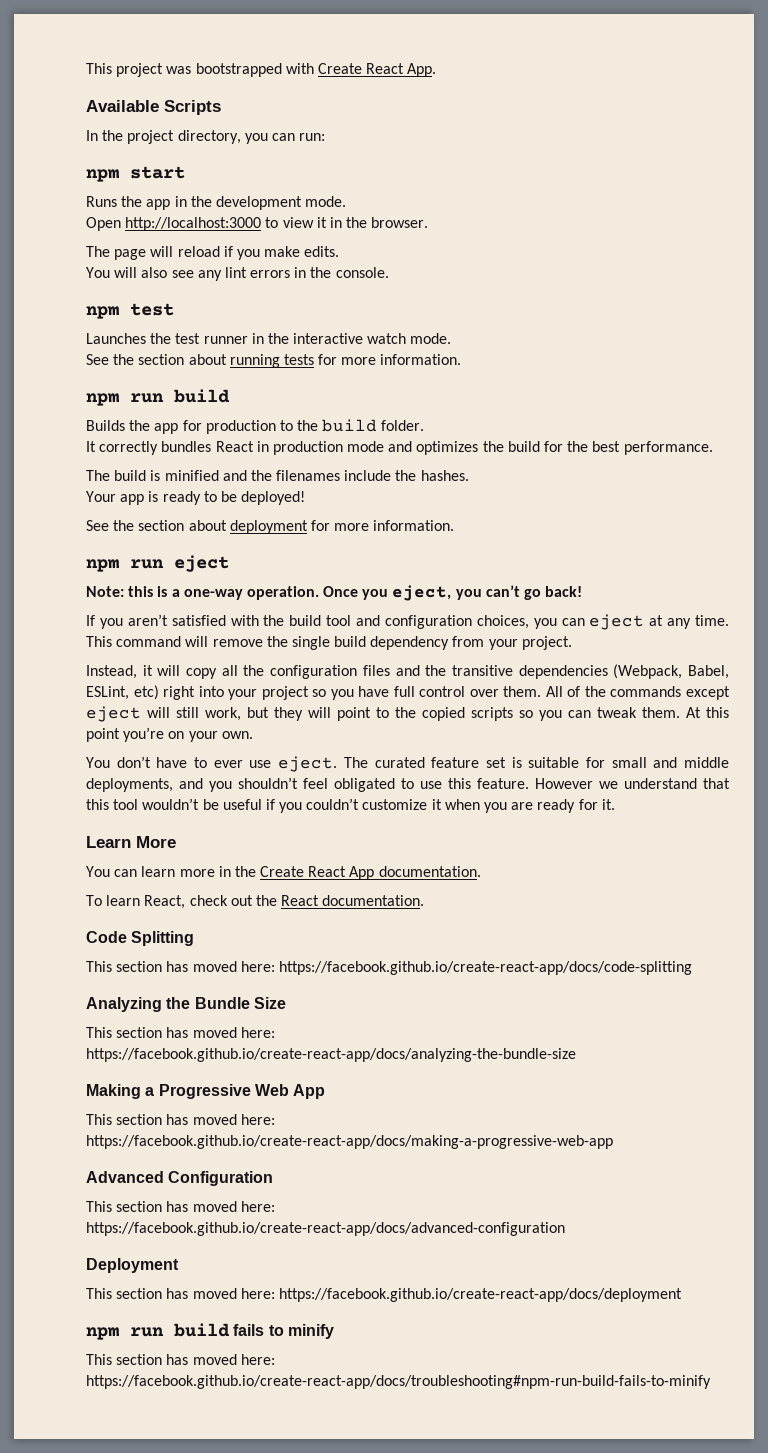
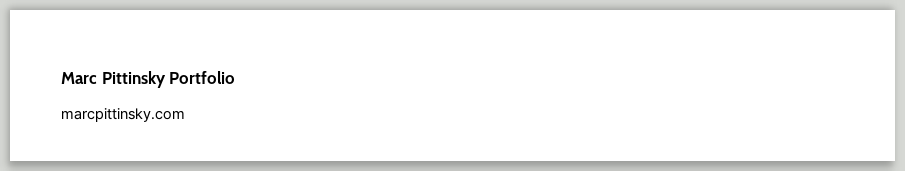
[86,63,437,77] [86,100,221,115] [86,130,326,144] [86,166,185,182] [86,196,347,210] [86,217,429,231] [86,246,340,260] [86,267,389,281] [86,303,174,319] [86,333,452,344] [86,354,462,368] [86,389,230,406] [86,419,425,434] [86,441,713,455] [86,470,469,481] [86,491,306,505] [86,520,455,534] [86,555,229,572] [86,585,583,601] [86,614,729,630] [86,636,572,650] [86,664,729,679] [86,685,730,700] [86,706,729,722] [86,727,253,742] [86,756,729,772] [86,777,730,792] [86,798,615,813] [86,836,176,848] [86,866,481,880] [86,895,425,909] [86,931,195,946] [86,961,692,975] [86,997,286,1012] [86,1027,275,1038] [86,1048,576,1062] [86,1084,326,1099] [86,1114,275,1125] [86,1135,613,1149] [86,1171,274,1186] [86,1201,275,1212] [86,1222,565,1236] [86,1258,179,1273] [86,1288,682,1302] [86,1323,334,1340] [86,1354,275,1365] [86,1375,711,1389] This project was bootstrapped with Create React App. // Available Scripts // In the project directory, you can run: // npm start // Runs the app in the development mode. // Open http://localhost:3000 to view it in the browser. // The page will reload if you make edits. // You will also see any lint errors in the console. // npm test // Launches the test runner in the interactive watch mode. // See the section about running tests for more information. // npm run build // Builds the app for production to the build folder. // It correctly bundles React in production mode and optimizes the build for the best performance. // The build is minified and the filenames include the hashes. // Your app is ready to be deployed! // See the section about deployment for more information. // npm run eject // Note: this is a one-way operation. Once you eject, you can’t go back! // If you aren’t satisfied with the build tool and configuration choices, you can eject at any time. This command will remove the single build dependency from your project. // Instead, it will copy all the configuration files and the transitive dependencies (Webpack, Babel, ESLint, etc) right into your project so you have full control over them. All of the commands except eject will still work, but they will point to the copied scripts so you can tweak them. At this point you’re on your own. // You don’t have to ever use eject. The curated feature set is suitable for small and middle deployments, and you shouldn’t feel obligated to use this feature. However we understand that this tool wouldn’t be useful if you couldn’t customize it when you are ready for it. // Learn More // You can learn more in the Create React App documentation. // To learn React, check out the React documentation. // Code Splitting // This section has moved here: https://facebook.github.io/create-react-app/docs/code-splitting // Analyzing the Bundle Size // This section has moved here: https://facebook.github.io/create-react-app/docs/analyzing-the-bundle-size // Making a Progressive Web App // This section has moved here: https://facebook.github.io/create-react-app/docs/making-a-progressive-web-app // Advanced Configuration // This section has moved here: https://facebook.github.io/create-react-app/docs/advanced-configuration // Deployment // This section has moved here: https://facebook.github.io/create-react-app/docs/deployment // npm run build fails to minify // This section has moved here: https://facebook.github.io/create-react-app/docs/troubleshooting#npm-run-build-fails-to-minify -> [61,71,236,88] [61,108,185,122] Marc Pittinsky Portfolio // marcpittinsky.com

